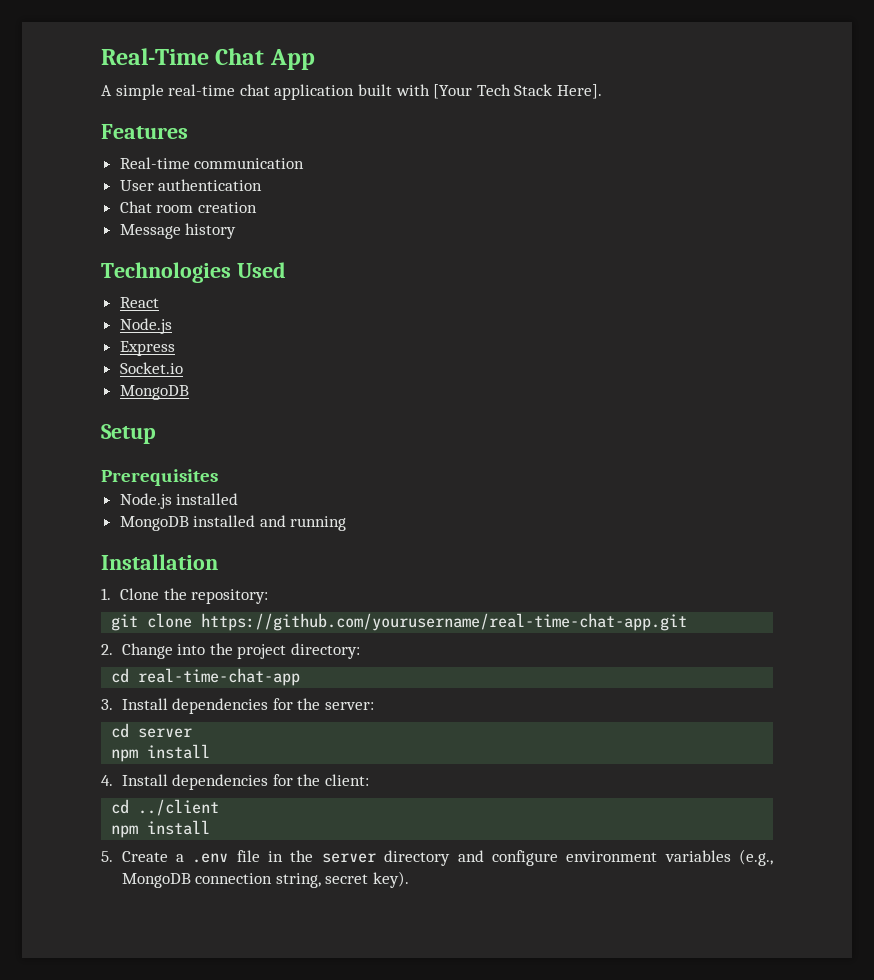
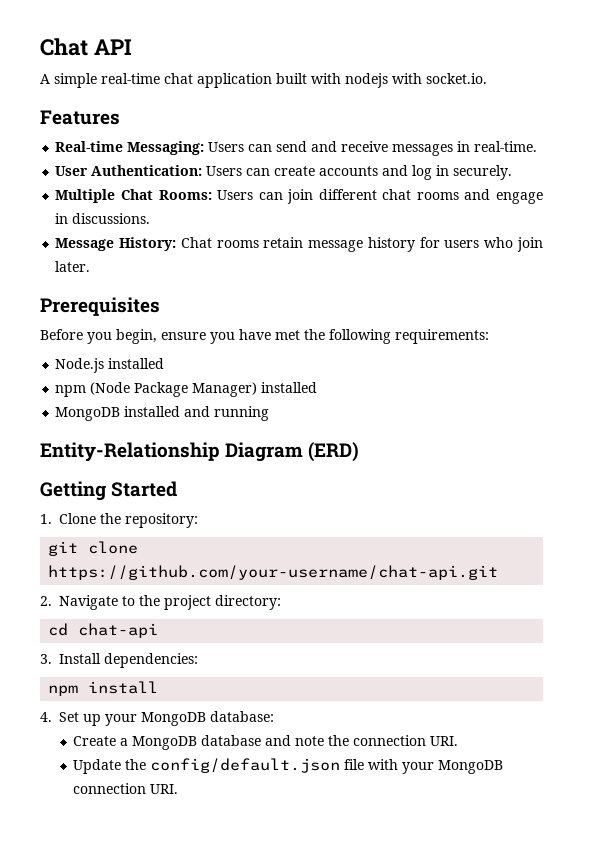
[101,48,315,70] Real-Time Chat App -> [40,38,132,56] Chat API
[433,84,602,99] [101,124,188,139] [119,157,305,169] [119,179,263,191] [119,201,257,213] [119,223,237,239] [101,262,286,283] [119,297,159,308] [119,318,172,334] [119,341,175,356] [119,362,183,374] [119,385,189,400] [101,424,156,444] [101,469,218,486] [119,493,172,509] [Your Tech Stack Here]. // Features // Real-time communication // User authentication // Chat room creation // Message history // Technologies Used // React // Node.js // Express // Socket.io // MongoDB // Setup // Prerequisites // Node.js -> [345,73,487,88] [40,110,120,125] [55,141,538,156] [55,165,513,180] [55,189,543,204] [55,213,151,224] [55,237,543,252] [55,261,91,272] [40,297,160,316] [40,329,489,344] [55,358,165,373] [55,382,258,397] nodejs with socket.io. // Features // Real-time Messaging: Users can send and receive messages in real-time. // User Authentication: Users can create accounts and log in securely. // Multiple Chat Rooms: Users can join different chat rooms and engage in discussions. // Message History: Chat rooms retain message history for users who join later. // Prerequisites // Before you begin, ensure you have met the following requirements: // Node.js installed // npm (Node Package Manager)
[101,554,218,570] Installation -> [40,442,360,462] [40,481,178,501] Entity-Relationship Diagram (ERD) // Getting Started
[201,613,688,631] https://github.com/yourusername/real-time-chat-app.git -> [48,565,499,580] https://github.com/your-username/chat-api.git
[121,643,206,659] Change into -> [59,595,135,610] Navigate to
[138,668,301,686] real-time-chat-app -> [78,623,159,638] chat-api
[172,698,374,714] [111,723,193,738] [111,744,211,762] [101,774,369,790] [111,799,220,816] [111,820,211,838] [101,849,773,866] [121,871,409,888] dependencies for the server: // cd server // npm install // 4. Install dependencies for the client: // cd ../client // npm install // 5. Create a .env file in the server directory and configure environment variables (e.g., MongoDB connection string, secret key). -> [104,653,198,668] [48,681,159,696] [40,711,274,726] [73,735,459,750] [73,758,504,774] [73,783,179,794] dependencies: // npm install // 4. Set up your MongoDB database: // Create a MongoDB database and note the connection URI. // Update the config/default.json file with your MongoDB connection URI.

